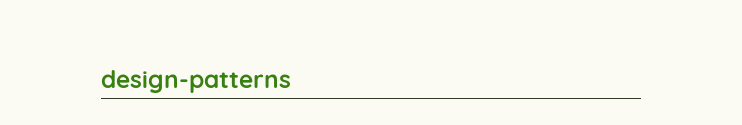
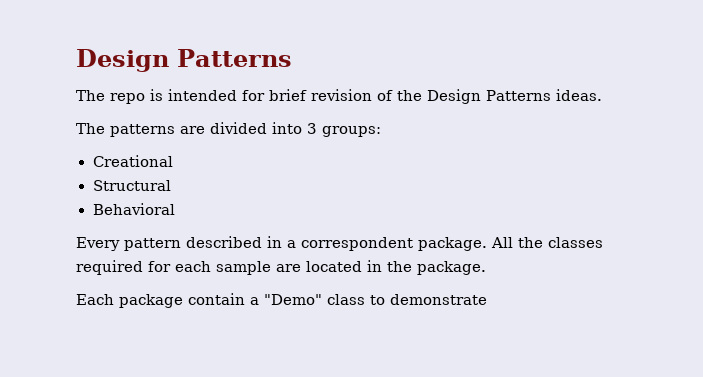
[101,70,291,93] design-patterns -> [76,49,292,72] [76,89,602,104] [76,122,381,137] [92,155,173,167] [92,180,171,191] [92,203,175,215] [76,236,603,251] [76,260,486,275] [76,293,487,308] Design Patterns // The repo is intended for brief revision of the Design Patterns ideas. // The patterns are divided into 3 groups: // Creational // Structural // Behavioral // Every pattern described in a correspondent package. All the classes required for each sample are located in the package. // Each package contain a "Demo" class to demonstrate

